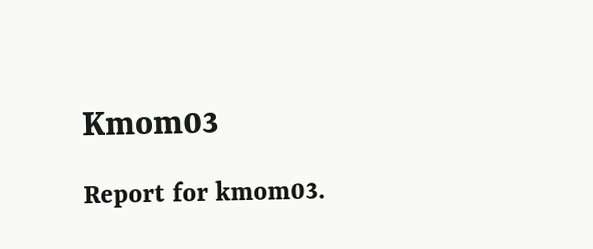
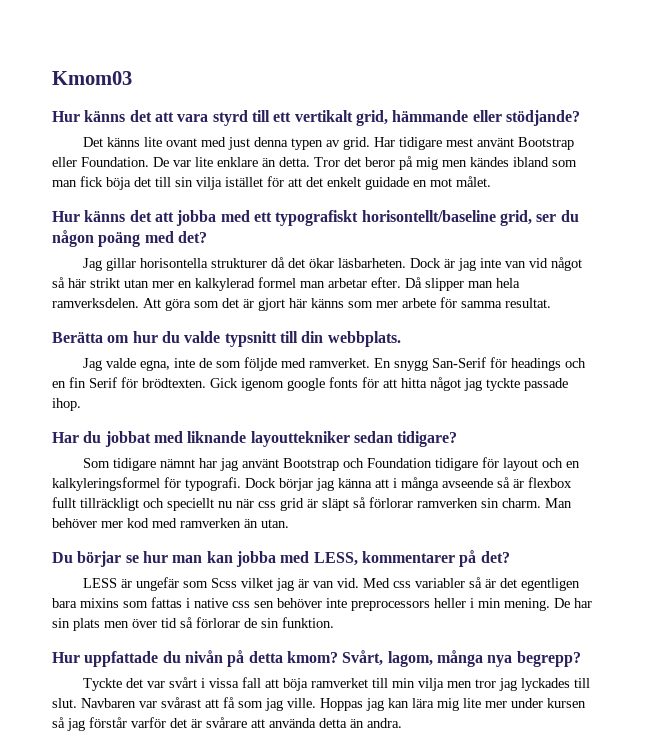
[83,178,327,209] Report for kmom03. -> [52,110,580,126] [82,137,574,150] [52,156,577,170] [52,176,491,190] [52,210,579,226] [52,230,207,247] [82,257,582,271] [52,277,520,291] [52,297,551,311] [52,331,401,347] [82,357,586,371] [52,377,568,391] [52,398,81,411] [52,431,458,447] [82,457,580,471] [52,477,572,491] [52,497,572,511] [52,518,289,528] [52,550,510,567] [82,577,580,591] [52,597,592,611] [52,617,334,631] [52,650,581,667] [82,677,590,691] [52,697,586,711] [52,717,402,731] Hur känns det att vara styrd till ett vertikalt grid, hämmande eller stödjande? // Det känns lite ovant med just denna typen av grid. Har tidigare mest använt Bootstrap eller Foundation. De var lite enklare än detta. Tror det beror på mig men kändes ibland som man fick böja det till sin vilja istället för att det enkelt guidade en mot målet. // Hur känns det att jobba med ett typografiskt horisontellt/baseline grid, ser du någon poäng med det? // Jag gillar horisontella strukturer då det ökar läsbarheten. Dock är jag inte van vid något så här strikt utan mer en kalkylerad formel man arbetar efter. Då slipper man hela ramverksdelen. Att göra som det är gjort här känns som mer arbete för samma resultat. // Berätta om hur du valde typsnitt till din webbplats. // Jag valde egna, inte de som följde med ramverket. En snygg San-Serif för headings och en fin Serif för brödtexten. Gick igenom google fonts för att hitta något jag tyckte passade ihop. // Har du jobbat med liknande layouttekniker sedan tidigare? // Som tidigare nämnt har jag använt Bootstrap och Foundation tidigare för layout och en kalkyleringsformel för typografi. Dock börjar jag känna att i många avseende så är flexbox fullt tillräckligt och speciellt nu när css grid är släpt så förlorar ramverken sin charm. Man behöver mer kod med ramverken än utan. // Du börjar se hur man kan jobba med LESS, kommentarer på det? // LESS är ungefär som Scss vilket jag är van vid. Med css variabler så är det egentligen bara mixins som fattas i native css sen behöver inte preprocessors heller i min mening. De har sin plats men över tid så förlorar de sin funktion. // Hur uppfattade du nivån på detta kmom? Svårt, lagom, många nya begrepp? // Tyckte det var svårt i vissa fall att böja ramverket till min vilja men tror jag lyckades till slut. Navbaren var svårast att få som jag ville. Hoppas jag kan lära mig lite mer under kursen så jag förstår varför det är svårare att använda detta än andra.

